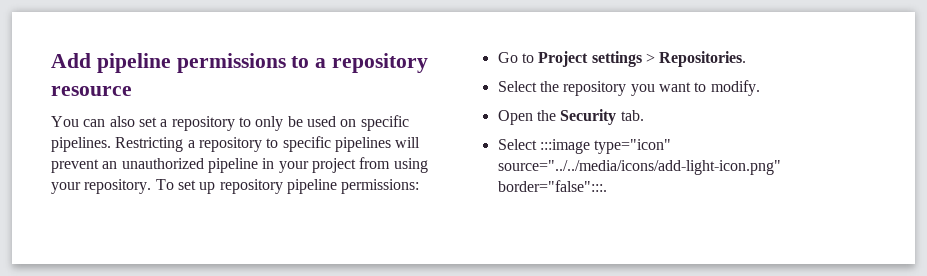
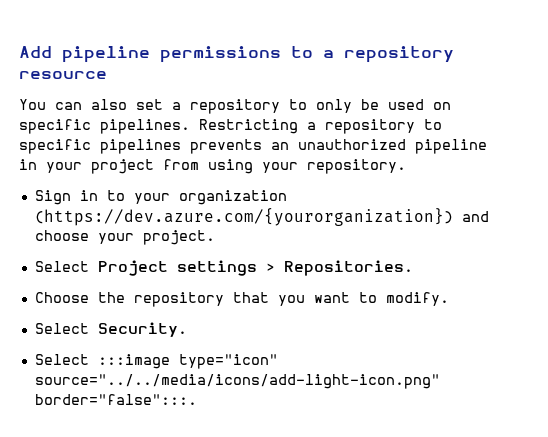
[395,137,421,148] [51,159,99,173] will prevent -> [190,139,262,154] prevents
[155,179,420,194] [497,52,534,63] To set up repository pipeline permissions: // Go to -> [34,190,287,205] [34,208,489,226] [34,230,215,245] [34,261,89,272] // Sign in to your organization (https://dev.azure.com/{yourorganization}) and choose your project. // Select
[497,81,537,92] Select -> [34,292,89,303] Choose
(627, 88) none -> [232,292,269,303] that
[497,109,644,125] Open the Security tab. -> [34,322,187,337] Select Security.

